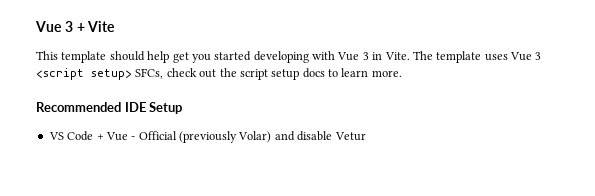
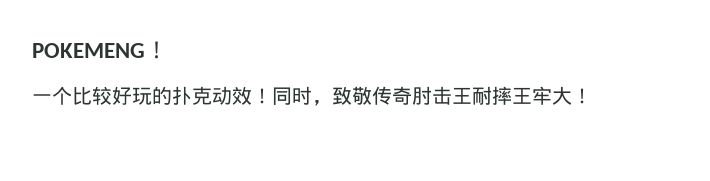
[35,21,116,32] [36,51,542,63] [36,68,402,80] [36,102,183,114] [48,131,366,143] Vue 3 + Vite // This template should help get you started developing with Vue 3 in Vite. The template uses Vue 3 <script setup> SFCs, check out the script setup docs to learn more. // Recommended IDE Setup // VS Code + Vue - Official (previously Volar) and disable Vetur -> [32,41,168,59] [32,86,592,106] POKEMENG！ // 一个比较好玩的扑克动效！同时，致敬传奇肘击王耐摔王牢大！

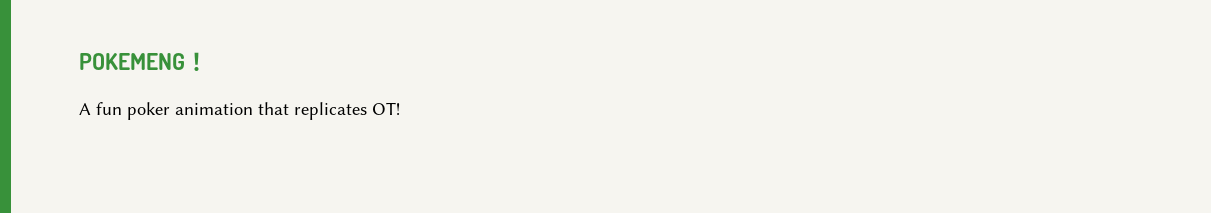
[32,86,592,106] 一个比较好玩的扑克动效！同时，致敬传奇肘击王耐摔王牢大！ -> [79,102,400,120] A fun poker animation that replicates OT!

